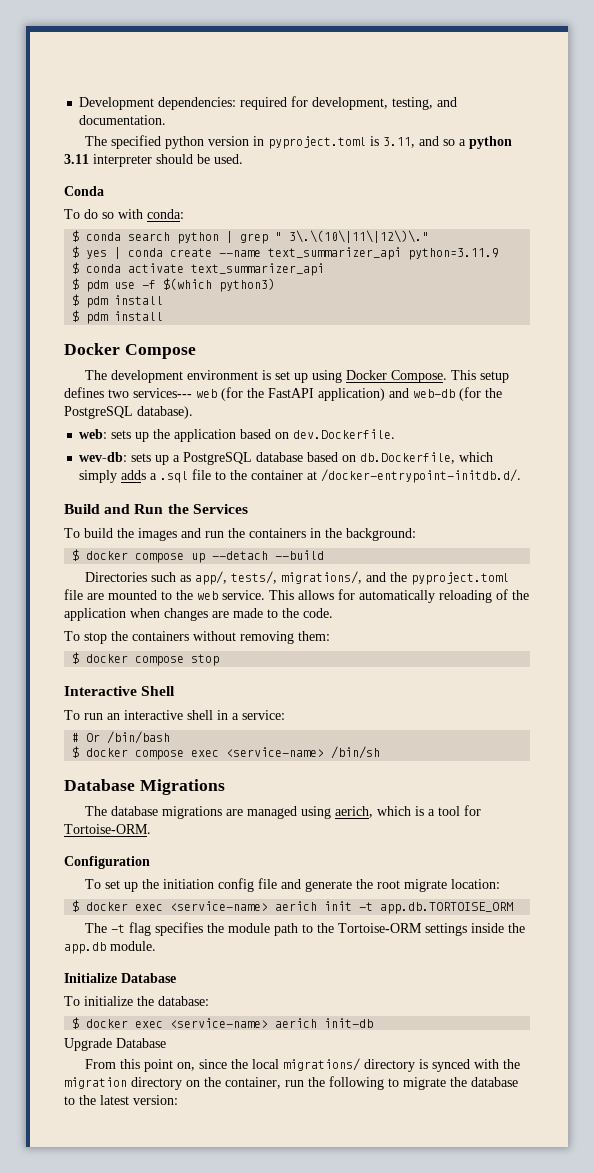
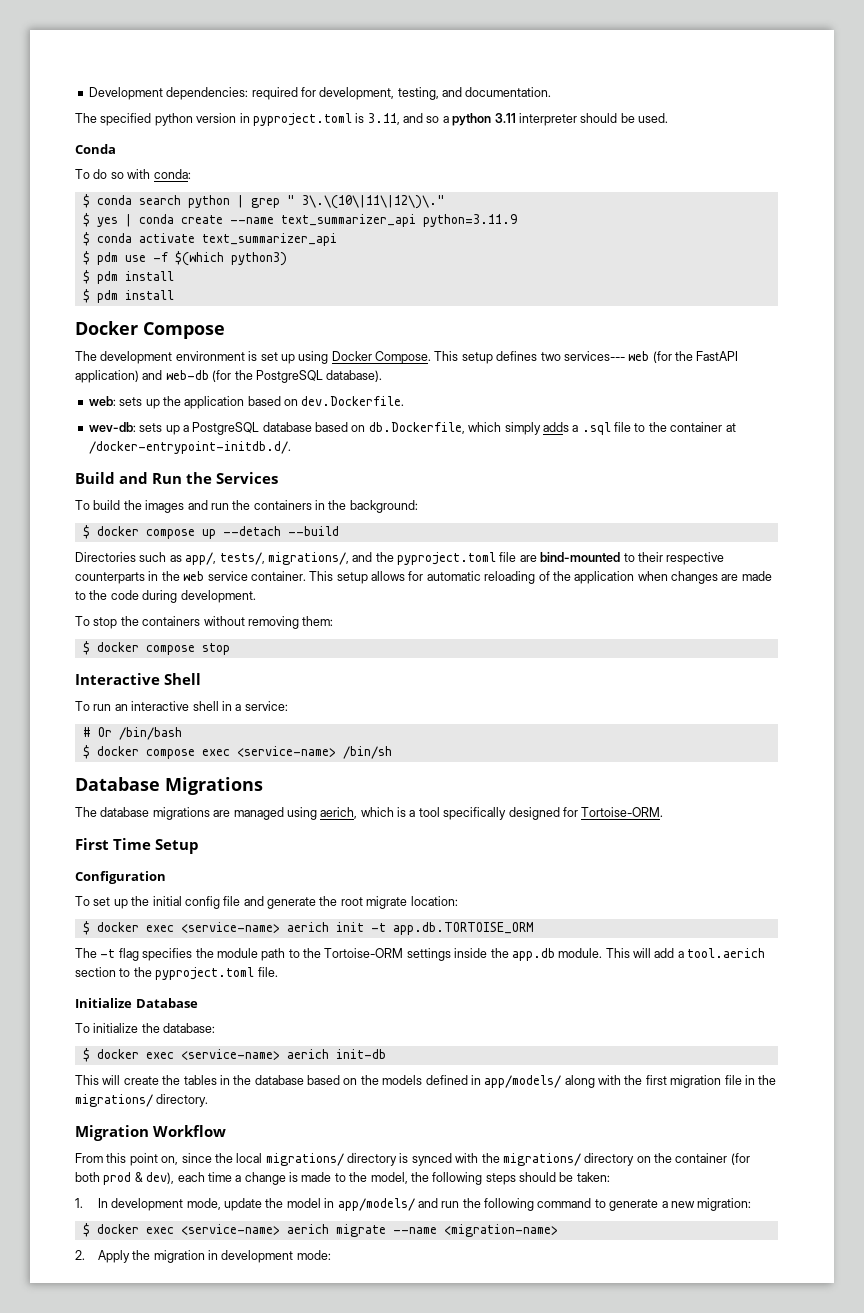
[108,590,294,600] mounted to the web service. This -> [540,552,725,565] [75,571,368,584] bind-mounted to their respective counterparts in the web service container. This setup
[359,590,435,603] automatically -> [426,571,481,581] automatic
[303,608,333,618] code. -> [110,590,256,603] code during development.
(460, 811) none -> [443,807,560,820] specifically designed
(151, 829) none -> [75,838,200,854] // First Time Setup
[162,879,214,889] initiation -> [152,896,182,906] initial
(156, 946) none -> [605,948,766,958] [75,967,278,980] This will add a tool.aerich section to the pyproject.toml file.
[64,1038,166,1051] Upgrade Database -> [75,1075,777,1088] [75,1094,209,1107] [75,1125,227,1141] This will create the tables in the database based on the models defined in app/models/ along with the first migration file in the migrations/ directory. // Migration Workflow
[64,1077,127,1089] migration -> [502,1153,581,1166] migrations/
[225,1076,518,1090] [64,1095,178,1105] container, run the following to migrate the database to the latest version: -> [675,1153,750,1165] [75,1172,610,1185] [75,1198,752,1211] [82,1223,558,1237] [75,1250,331,1263] container (for both prod & dev), each time a change is made to the model, the following steps should be taken: // 1. In development mode, update the model in app/models/ and run the following command to generate a new migration: // $ docker exec <service-name> aerich migrate --name <migration-name> // 2. Apply the migration in development mode:

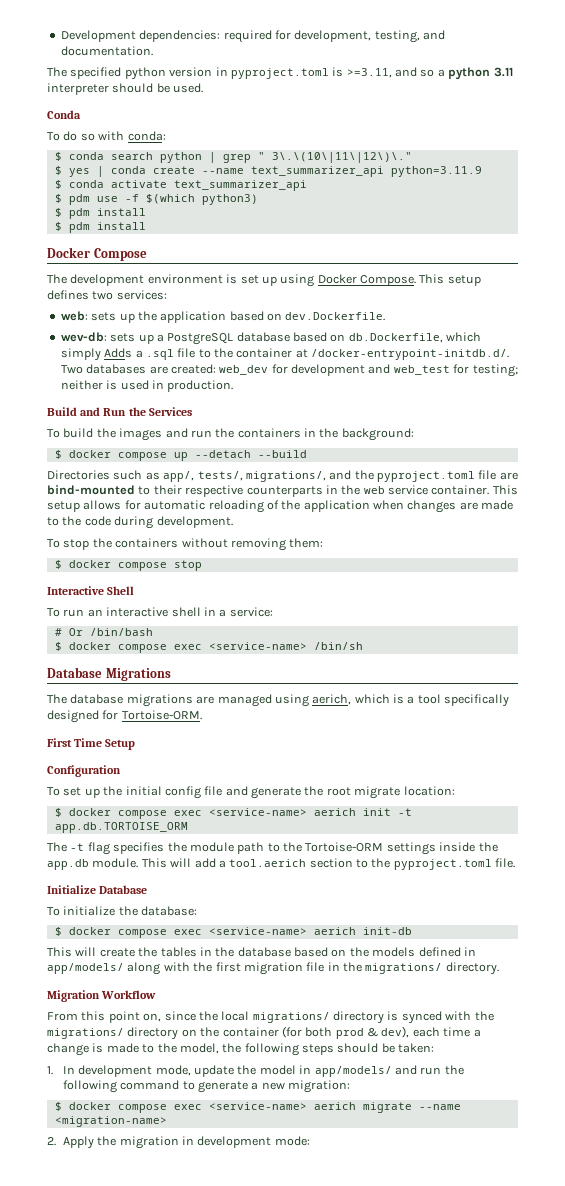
[367,113,400,125] 3.11, -> [346,68,392,78] >=3.11,
[563,351,739,363] [75,370,383,383] services--- web (for the FastAPI application) and web-db (for the PostgreSQL database). -> [116,290,167,300] services:
[542,422,569,432] adds -> [104,348,133,358] Adds
(291, 447) none -> [60,364,518,377] [60,380,234,392] Two databases are created: web_dev for development and web_test for testing; neither is used in production.
(139, 927) none -> [117,810,167,819] compose
(139, 1054) none -> [117,929,167,938] compose
(139, 1229) none -> [117,1104,167,1113] compose

